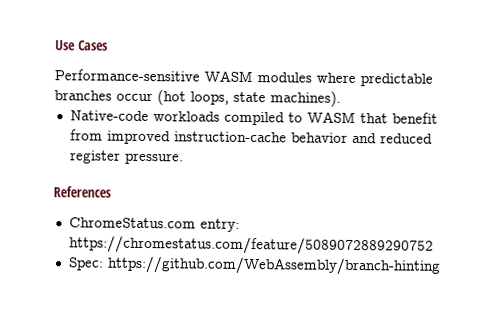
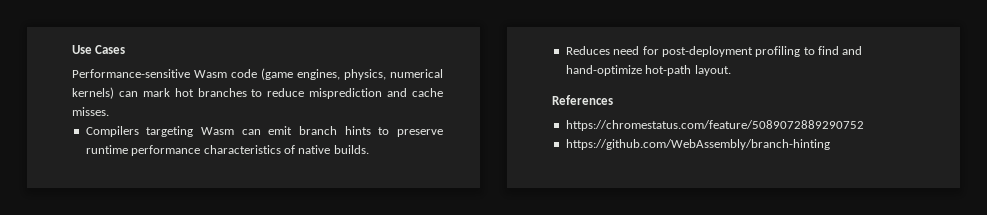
[204,70,433,87] [54,89,341,107] [69,110,438,126] [69,129,433,145] [68,150,184,165] WASM modules where predictable branches occur (hot loops, state machines). // Native-code workloads compiled to WASM that benefit from improved instruction-cache behavior and reduced register pressure. -> [194,68,443,80] [72,87,443,99] [72,107,109,116] [85,126,443,137] [85,145,369,156] [565,46,863,57] [565,65,731,76] Wasm code (game engines, physics, numerical kernels) can mark hot branches to reduce misprediction and cache misses. // Compilers targeting Wasm can emit branch hints to preserve runtime performance characteristics of native builds. // Reduces need for post-deployment profiling to find and hand-optimize hot-path layout.
[68,217,240,232] ChromeStatus.com entry: -> (613, 100) none
[67,257,104,271] Spec: -> (864, 125) none

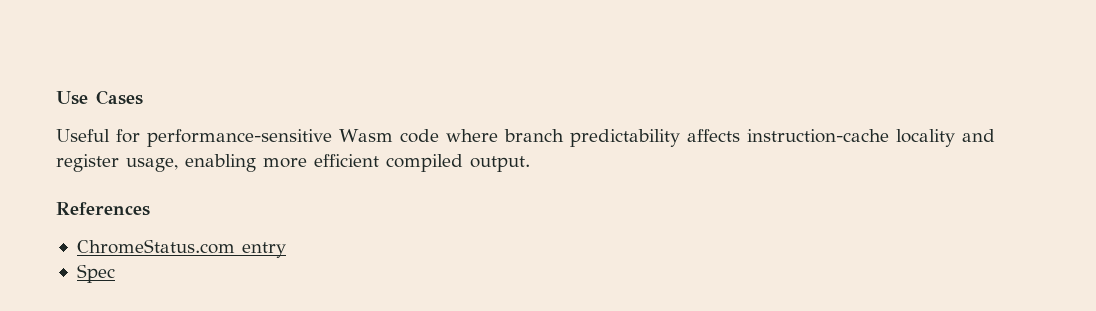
[72,68,443,80] [72,87,443,99] [72,107,109,116] [85,126,443,137] [85,145,369,156] [565,46,863,57] [565,65,731,76] [552,95,613,105] [565,120,864,131] [565,139,830,150] Performance-sensitive Wasm code (game engines, physics, numerical kernels) can mark hot branches to reduce misprediction and cache misses. // Compilers targeting Wasm can emit branch hints to preserve runtime performance characteristics of native builds. // Reduces need for post-deployment profiling to find and hand-optimize hot-path layout. // References // https://chromestatus.com/feature/5089072889290752 // https://github.com/WebAssembly/branch-hinting -> [56,129,995,147] [56,154,530,172] [56,202,150,216] [76,239,286,258] [76,264,115,283] Useful for performance-sensitive Wasm code where branch predictability affects instruction-cache locality and register usage, enabling more efficient compiled output. // References // ChromeStatus.com entry // Spec

